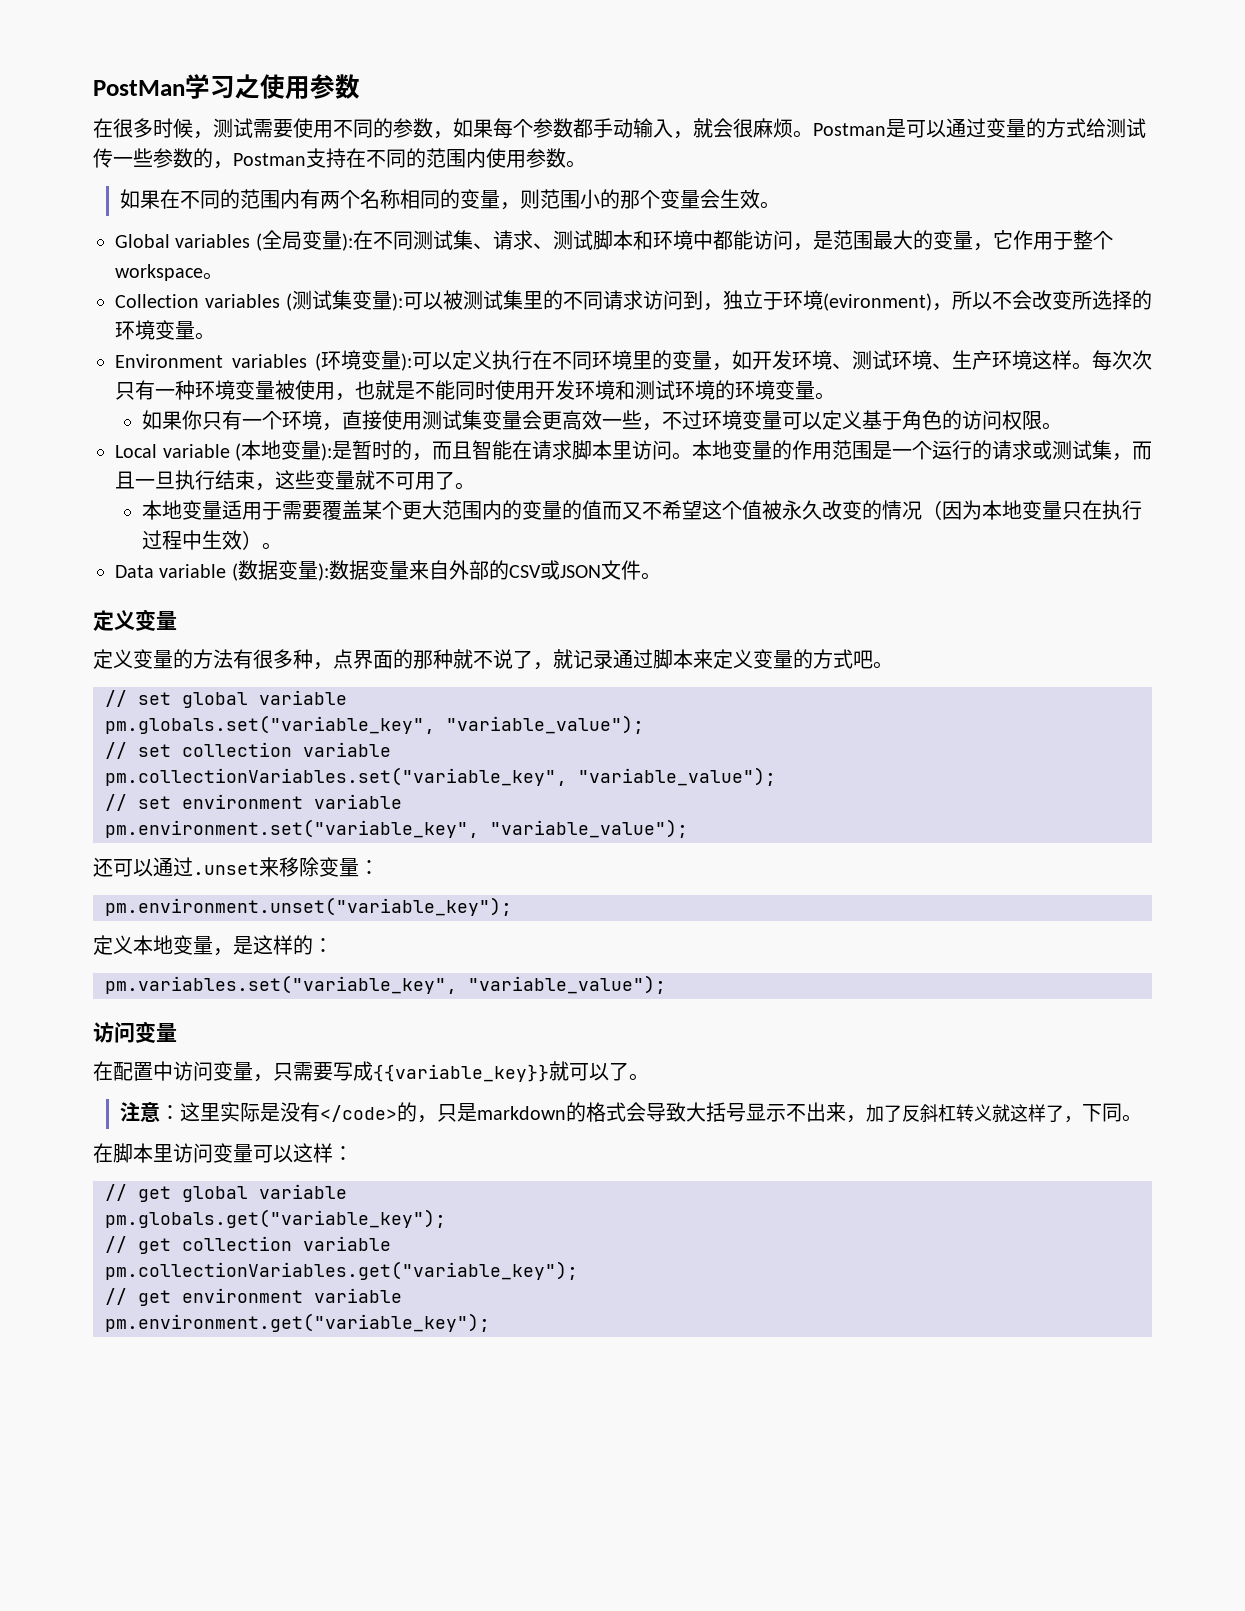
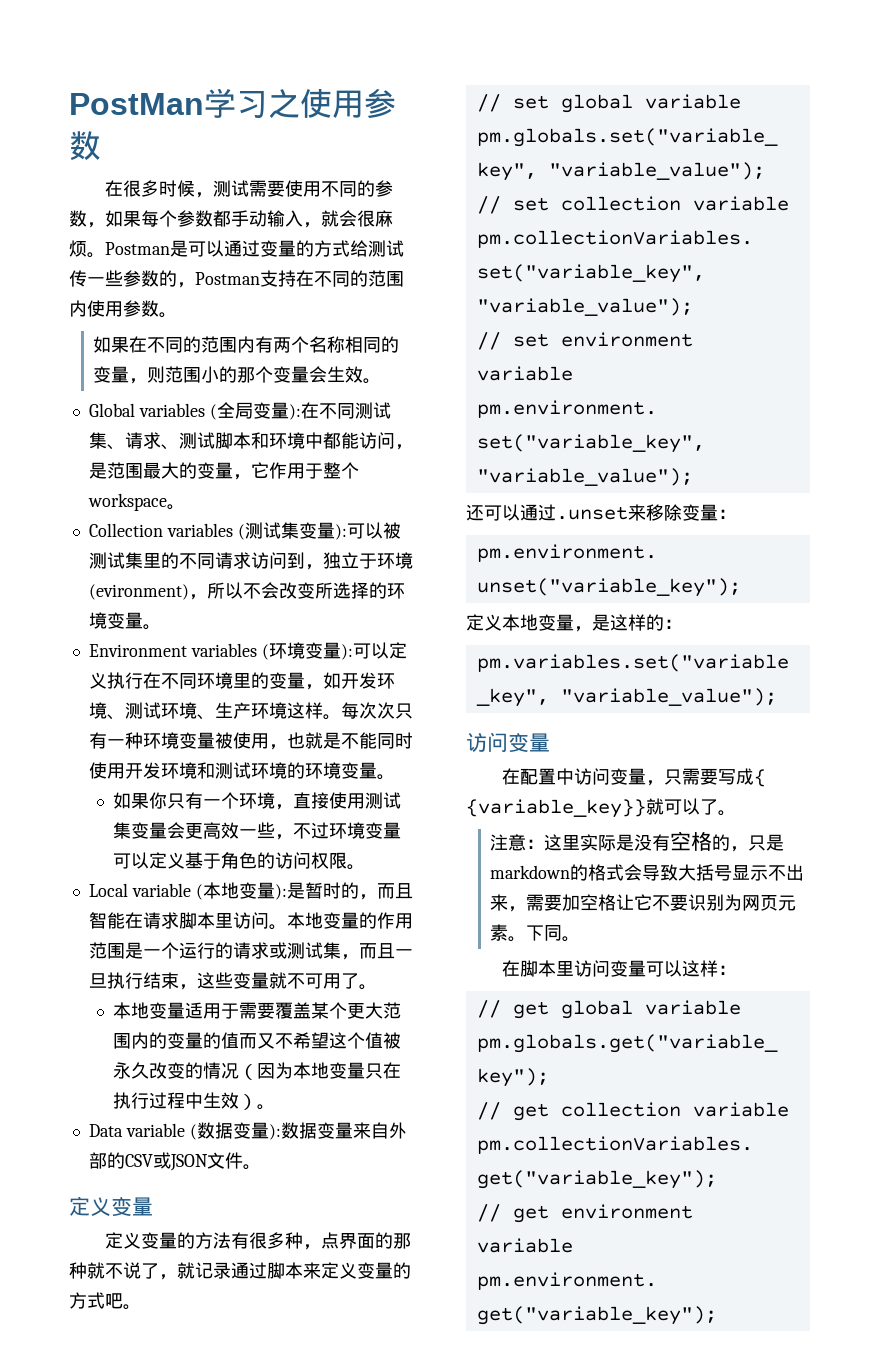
[373,1064,549,1082] {{variable_key}} -> [753,769,766,787] [466,799,646,818] { {variable_key}}
[319,1105,397,1122] </code> -> [670,831,713,851] 空格
[865,1104,1082,1123] 加了反斜杠转义就这样了， -> [526,894,797,911] [490,924,527,942] 需要加空格让它不要识别为网页元素。

